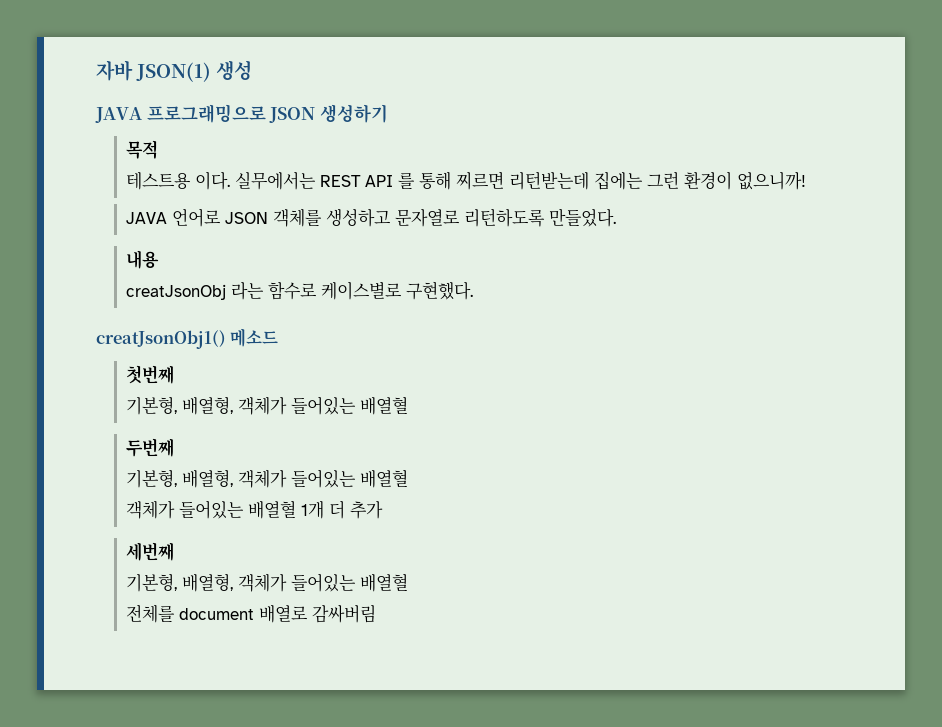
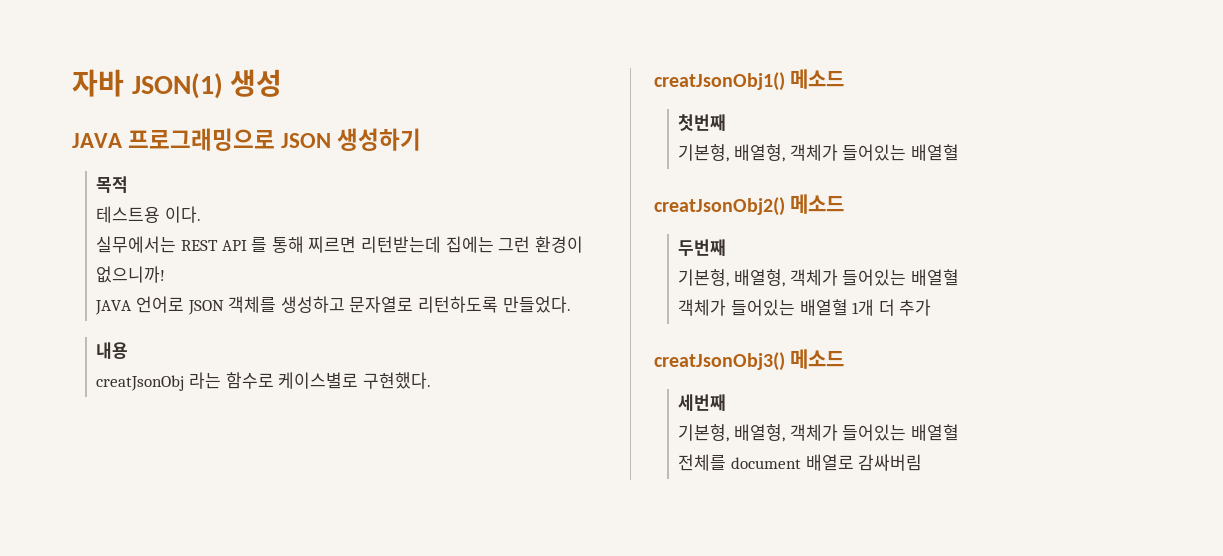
(231, 180) none -> (202, 214) //
(409, 405) none -> [654,194,845,216] // creatJsonObj2() 메소드
(384, 510) none -> [654,349,845,371] // creatJsonObj3() 메소드

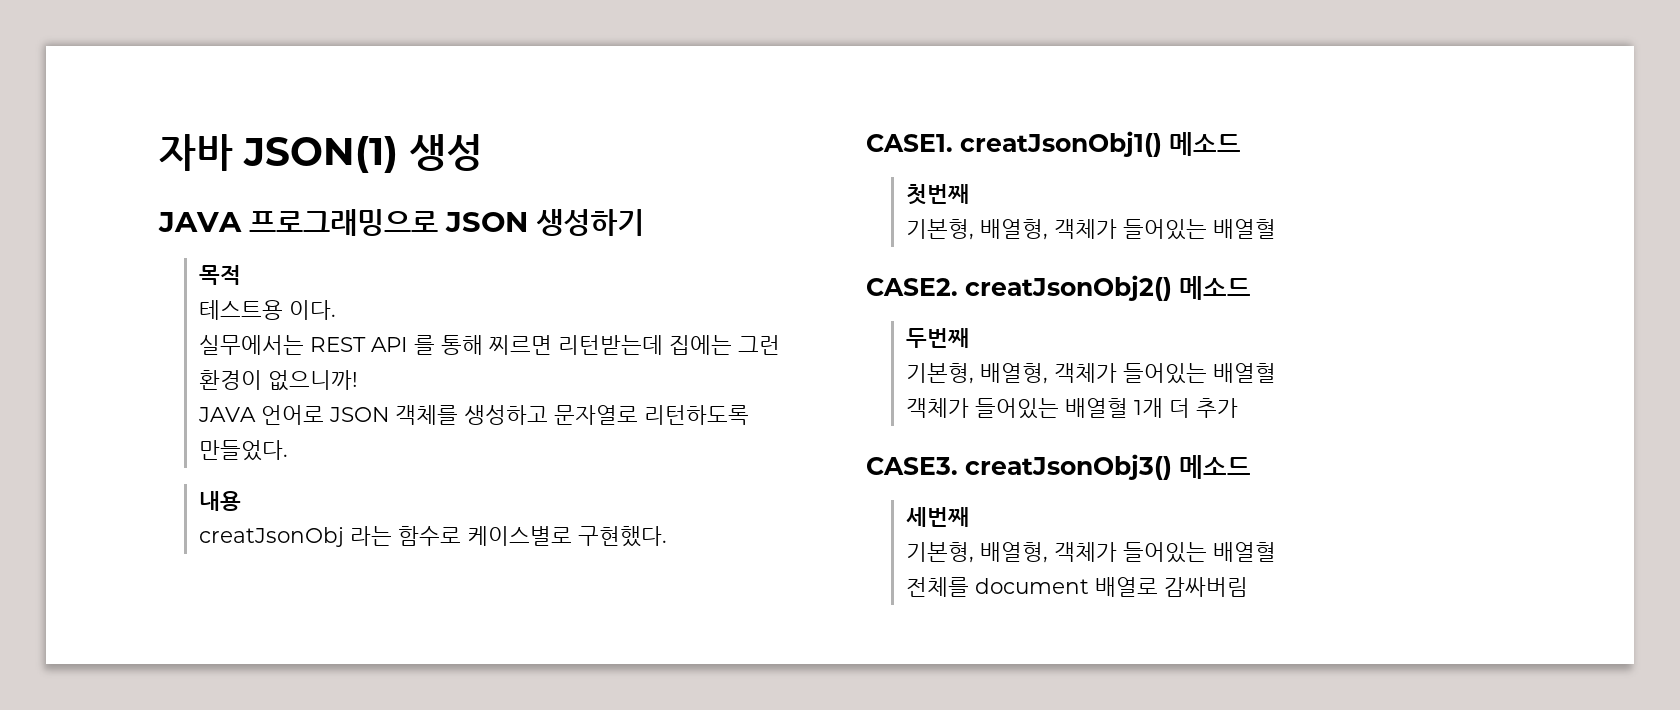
(431, 380) none -> [866,134,953,152] CASE1.
(959, 152) none -> [866,278,958,296] CASE2.
(932, 307) none -> [866,457,958,475] CASE3.

